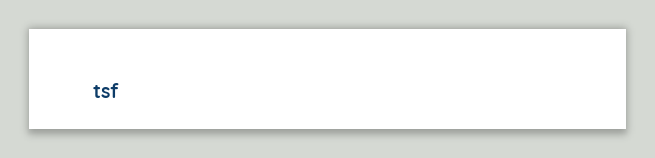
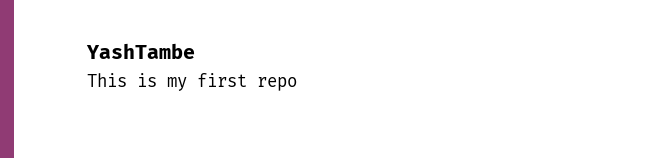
[93,83,119,98] tsf -> [86,43,195,59] [87,73,297,91] YashTambe // This is my first repo

